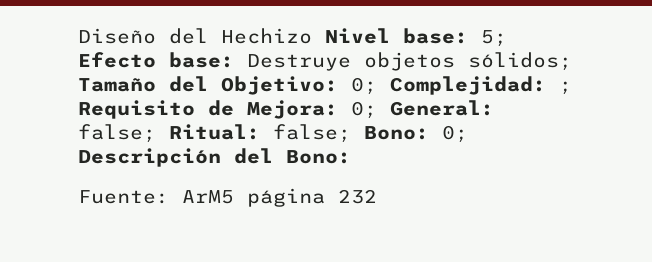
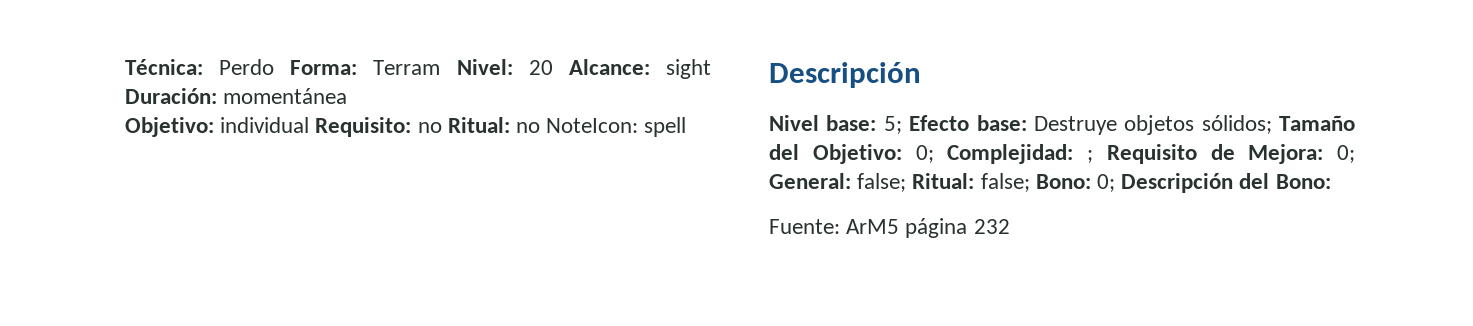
[78,28,312,44] Diseño del Hechizo -> [125,59,711,79] [125,88,348,104] [125,117,687,137] [769,62,921,88] Técnica: Perdo Forma: Terram Nivel: 20 Alcance: sight Duración: momentánea // Objetivo: individual Requisito: no Ritual: no NoteIcon: spell // Descripción //

